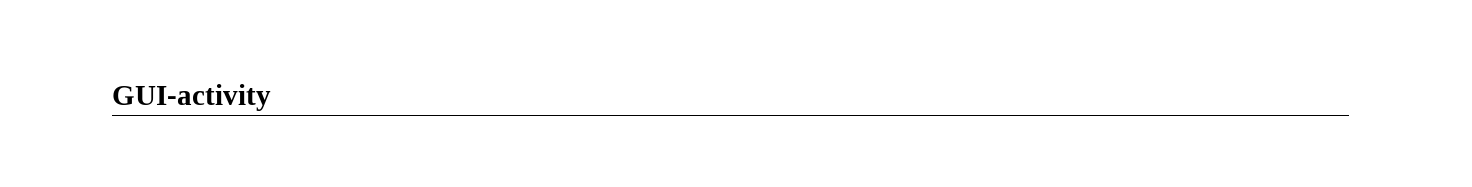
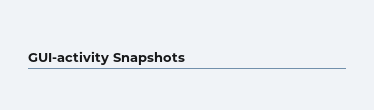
(271, 97) none -> [113,52,185,65] Snapshots

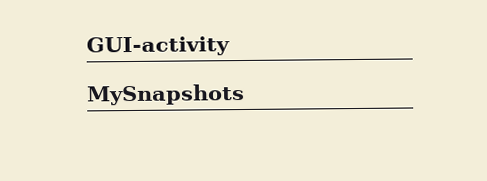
[113,52,185,65] Snapshots -> [86,83,245,106] // MySnapshots

